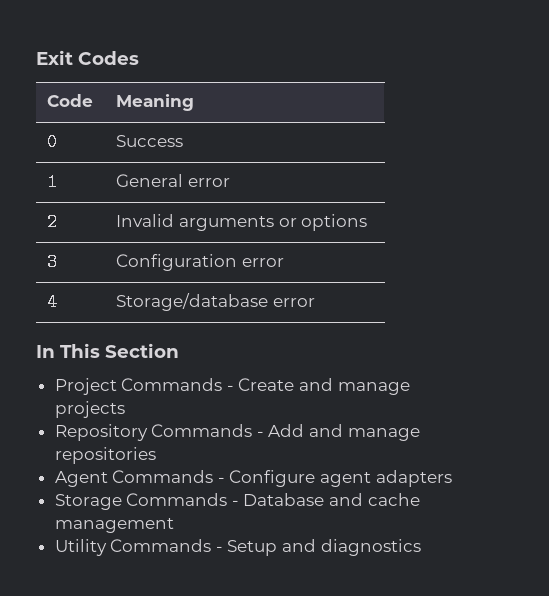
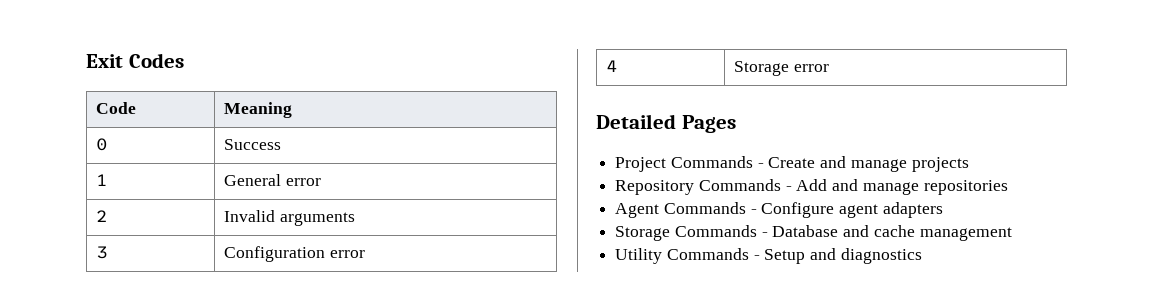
[278,214,368,231] or options -> (356, 219) none
[116,293,315,311] [36,343,179,358] Storage/database error // In This Section -> [734,61,830,76] [596,114,736,133] Storage error // Detailed Pages

